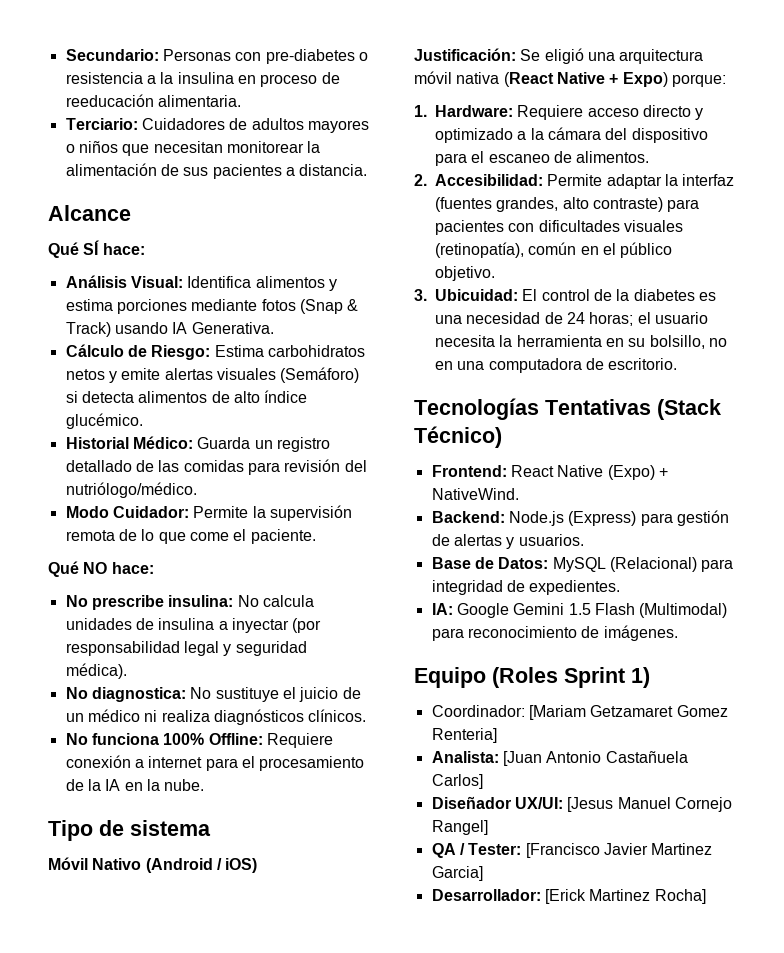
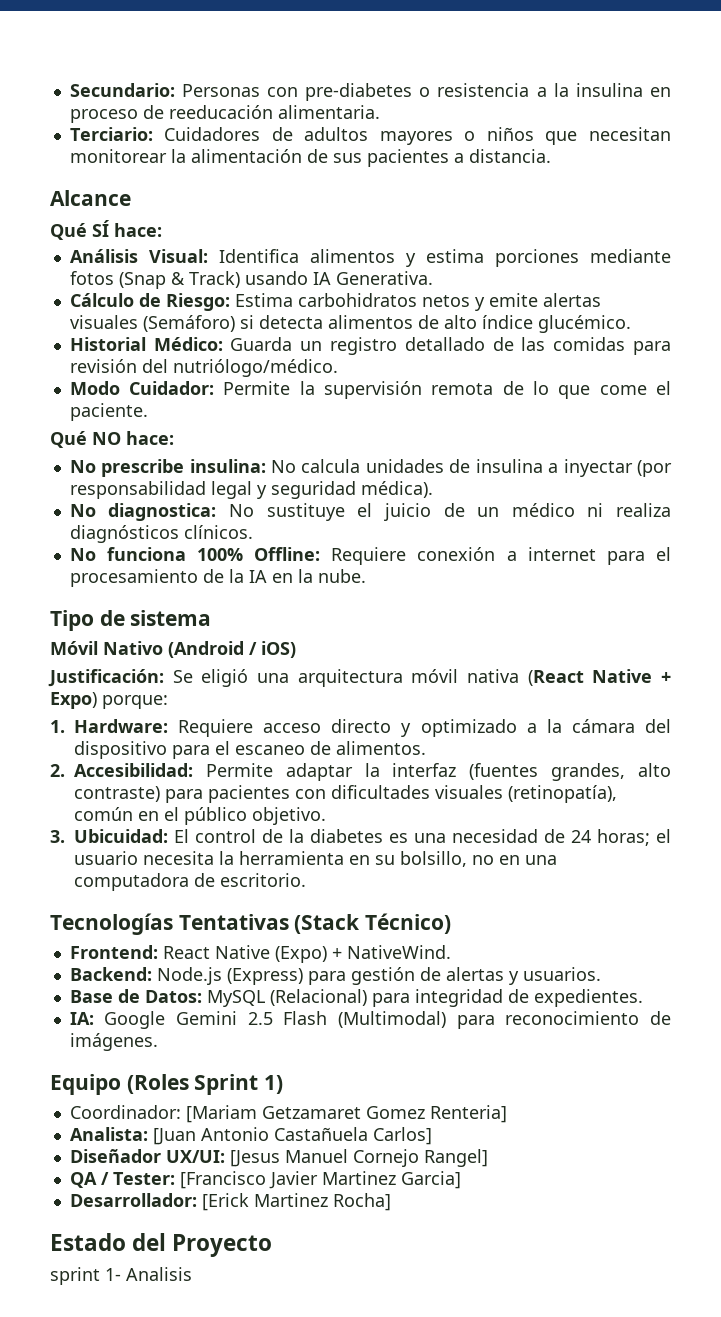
[568,603,591,615] 1.5 -> [247,1012,273,1025] 2.5
(706, 896) none -> [50,1233,273,1257] [50,1267,192,1285] // Estado del Proyecto // sprint 1- Analisis

